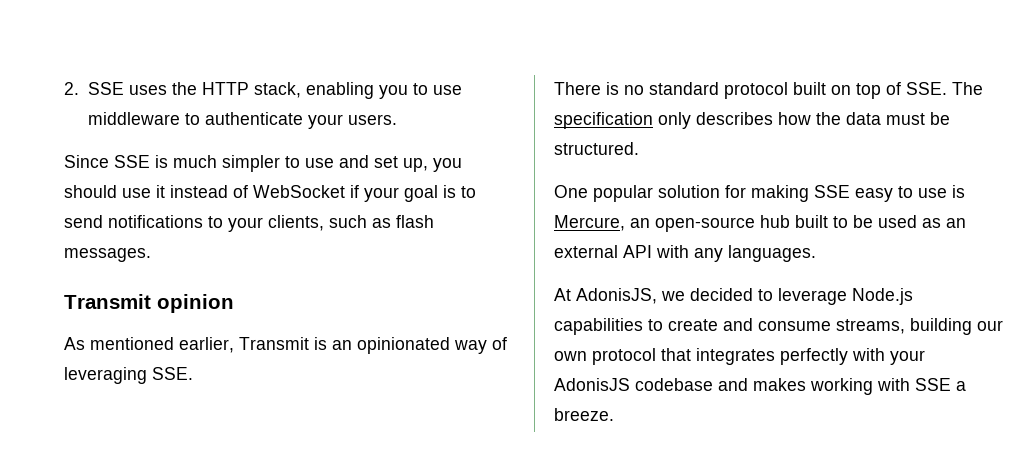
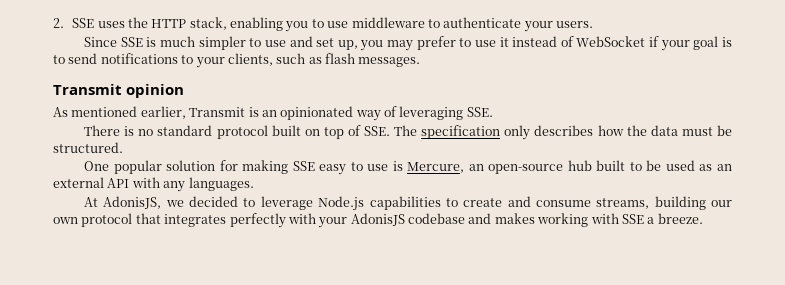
[64,185,117,198] should -> [387,36,472,51] may prefer to

